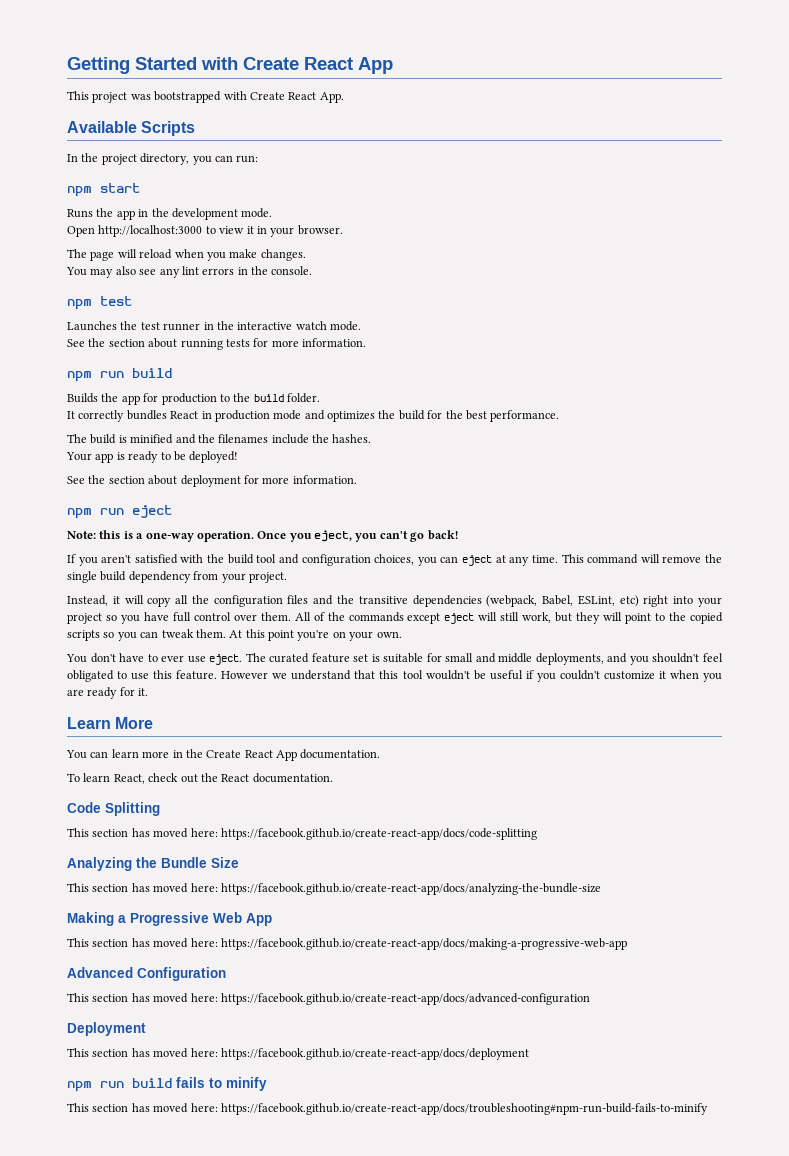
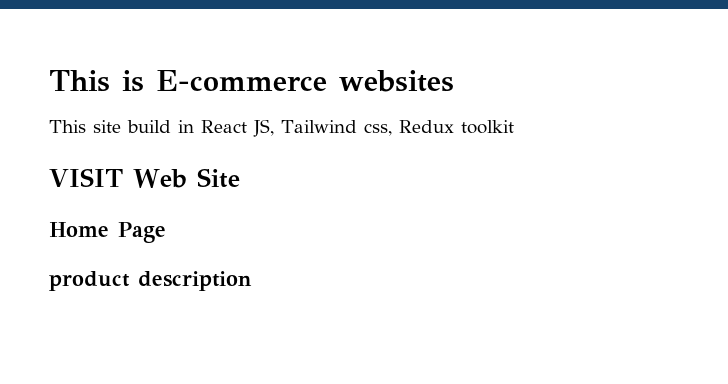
[67,57,393,74] [67,91,344,103] [67,121,196,136] [67,153,259,165] [67,183,140,197] [67,208,273,220] [67,225,343,237] [67,249,306,261] [66,266,313,278] [67,296,132,310] [67,321,361,331] [67,338,366,350] [67,368,172,382] [67,393,320,405] [67,410,560,422] [67,434,372,444] [66,451,239,463] [67,475,357,487] [67,505,172,519] [67,530,458,542] [67,554,722,566] [67,571,287,583] [67,595,723,607] [67,612,723,624] [67,629,402,641] [66,653,723,665] [67,670,722,682] [67,687,149,699] [67,717,154,729] [66,749,381,761] [67,773,333,784] [67,802,160,816] [67,828,537,840] [67,857,239,871] [67,883,601,895] [67,912,272,926] [67,938,627,950] [67,967,226,981] [67,993,590,1005] [67,1022,146,1036] [67,1048,529,1060] [67,1077,267,1092] [67,1103,708,1115] Getting Started with Create React App // This project was bootstrapped with Create React App. // Available Scripts // In the project directory, you can run: // npm start // Runs the app in the development mode. // Open http://localhost:3000 to view it in your browser. // The page will reload when you make changes. // You may also see any lint errors in the console. // npm test // Launches the test runner in the interactive watch mode. // See the section about running tests for more information. // npm run build // Builds the app for production to the build folder. // It correctly bundles React in production mode and optimizes the build for the best performance. // The build is minified and the filenames include the hashes. // Your app is ready to be deployed! // See the section about deployment for more information. // npm run eject // Note: this is a one-way operation. Once you eject, you can't go back! // If you aren't satisfied with the build tool and configuration choices, you can eject at any time. This command will remove the single build dependency from your project. // Instead, it will copy all the configuration files and the transitive dependencies (webpack, Babel, ESLint, etc) right into your project so you have full control over them. All of the commands except eject will still work, but they will point to the copied scripts so you can tweak them. At this point you're on your own. // You don't have to ever use eject. The curated feature set is suitable for small and middle deployments, and you shouldn't feel obligated to use this feature. However we understand that this tool wouldn't be useful if you couldn't customize it when you are ready for it. // Learn More // You can learn more in the Create React App documentation. // To learn React, check out the React documentation. // Code Splitting // This section has moved here: https://facebook.github.io/create-react-app/docs/code-splitting // Analyzing the Bundle Size // This section has moved here: https://facebook.github.io/create-react-app/docs/analyzing-the-bundle-size // Making a Progressive Web App // This section has moved here: https://facebook.github.io/create-react-app/docs/making-a-progressive-web-app // Advanced Configuration // This section has moved here: https://facebook.github.io/create-react-app/docs/advanced-configuration // Deployment // This section has moved here: https://facebook.github.io/create-react-app/docs/deployment // npm run build fails to minify // This section has moved here: https://facebook.github.io/create-react-app/docs/troubleshooting#npm-run-build-fails-to-minify -> [49,70,454,92] [49,119,514,137] [49,168,240,188] [49,222,166,243] [49,271,252,291] This is E-commerce websites // This site build in React JS, Tailwind css, Redux toolkit // VISIT Web Site // Home Page // product description

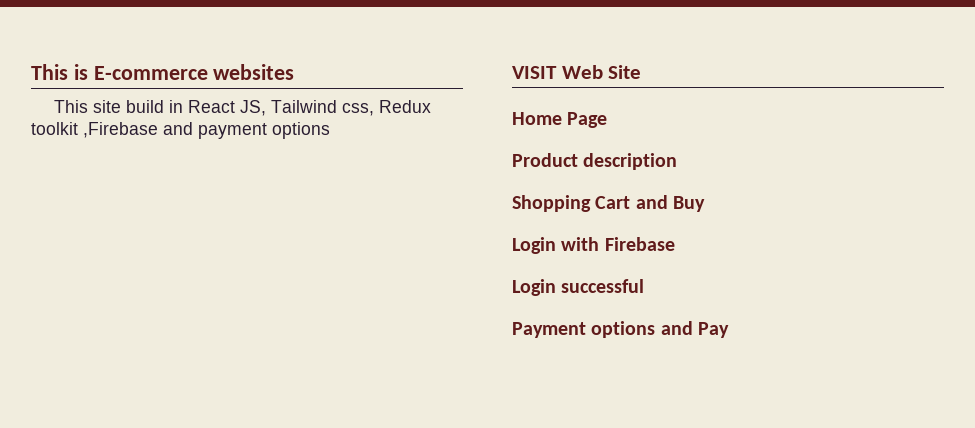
(514, 127) none -> [83,122,330,139] ,Firebase and payment options
[49,271,130,291] product -> [512,153,578,167] Product
(252, 281) none -> [512,195,705,212] [512,237,675,254] [512,279,645,296] [512,321,729,338] // Shopping Cart and Buy // Login with Firebase // Login successful // Payment options and Pay

